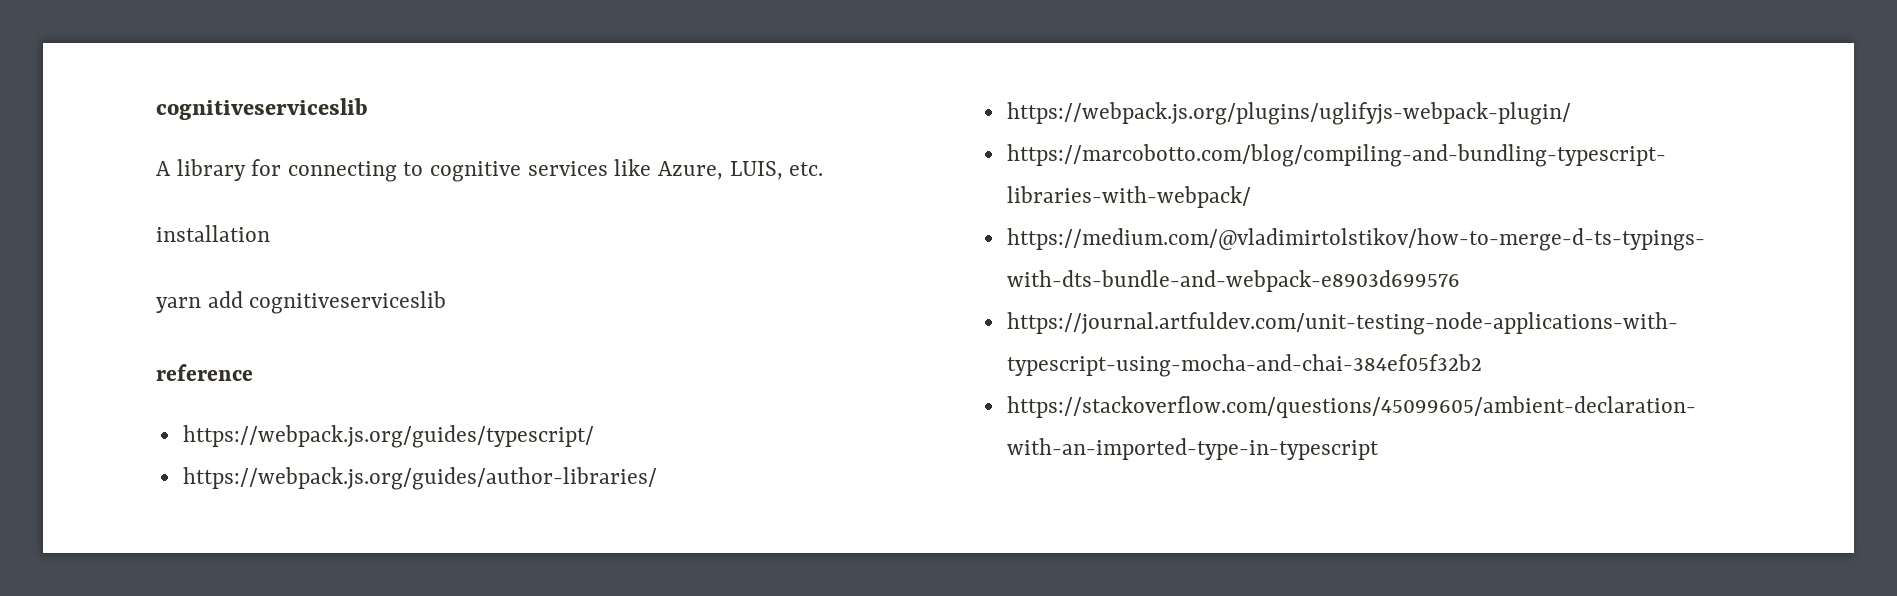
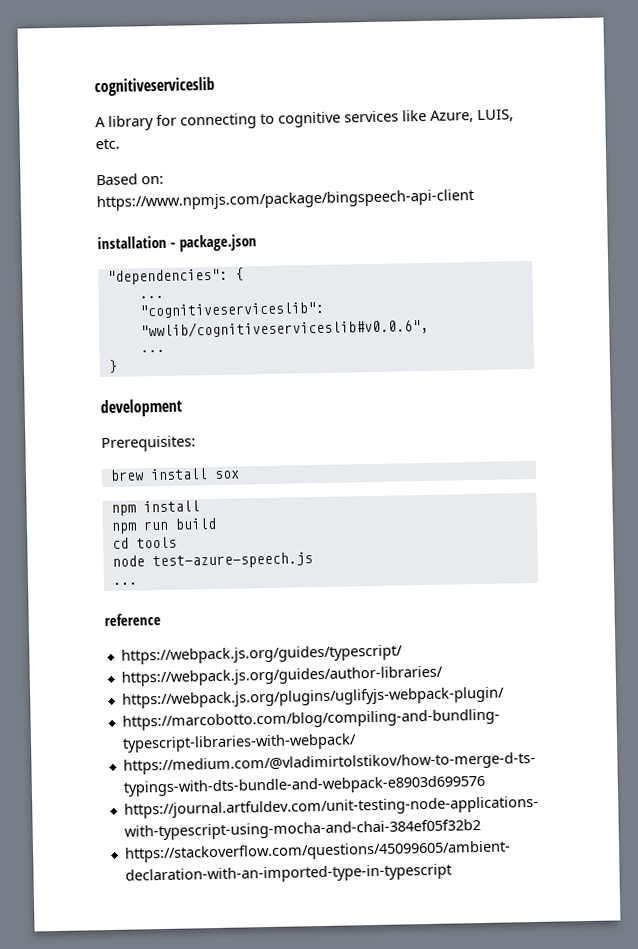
[156,225,270,242] [156,291,447,314] installation // yarn add cognitiveserviceslib -> [96,173,164,186] [96,189,474,212] [97,234,257,252] [106,267,244,285] [138,295,164,299] [138,301,429,339] [139,349,165,353] [107,359,118,373] [100,398,182,418] [101,435,196,453] [109,468,240,481] [110,500,200,516] [110,517,217,534] [111,536,177,549] [111,552,313,570] [112,582,138,585] Based on: https://www.npmjs.com/package/bingspeech-api-client // installation - package.json // "dependencies": { // ... // "cognitiveserviceslib": "wwlib/cognitiveserviceslib#v0.0.6", // ... // } // development // Prerequisites: // brew install sox // npm install // npm run build // cd tools // node test-azure-speech.js // ...

